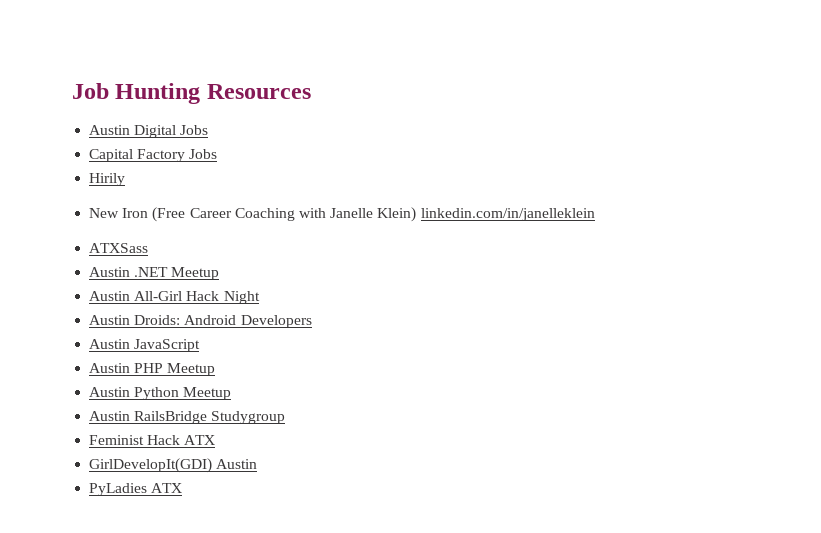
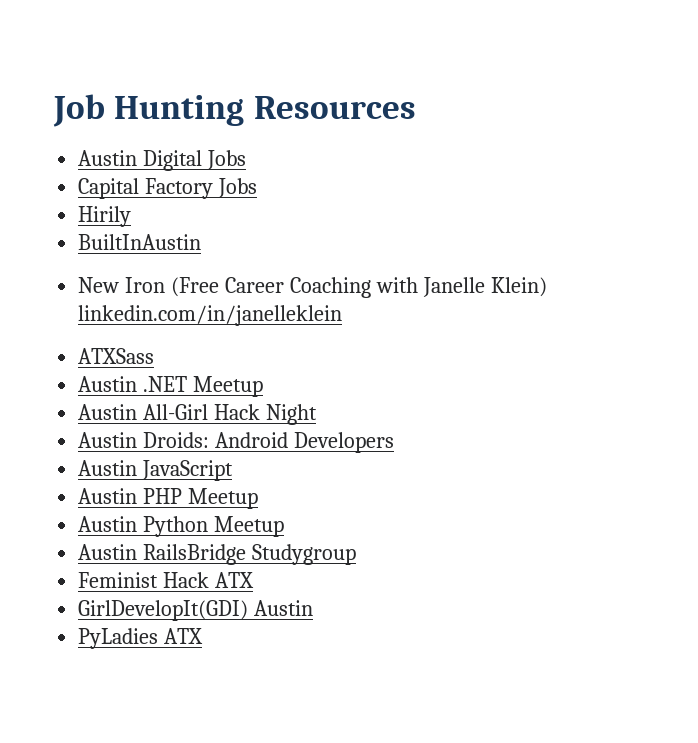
(126, 179) none -> [78,234,202,250] // BuiltInAustin

